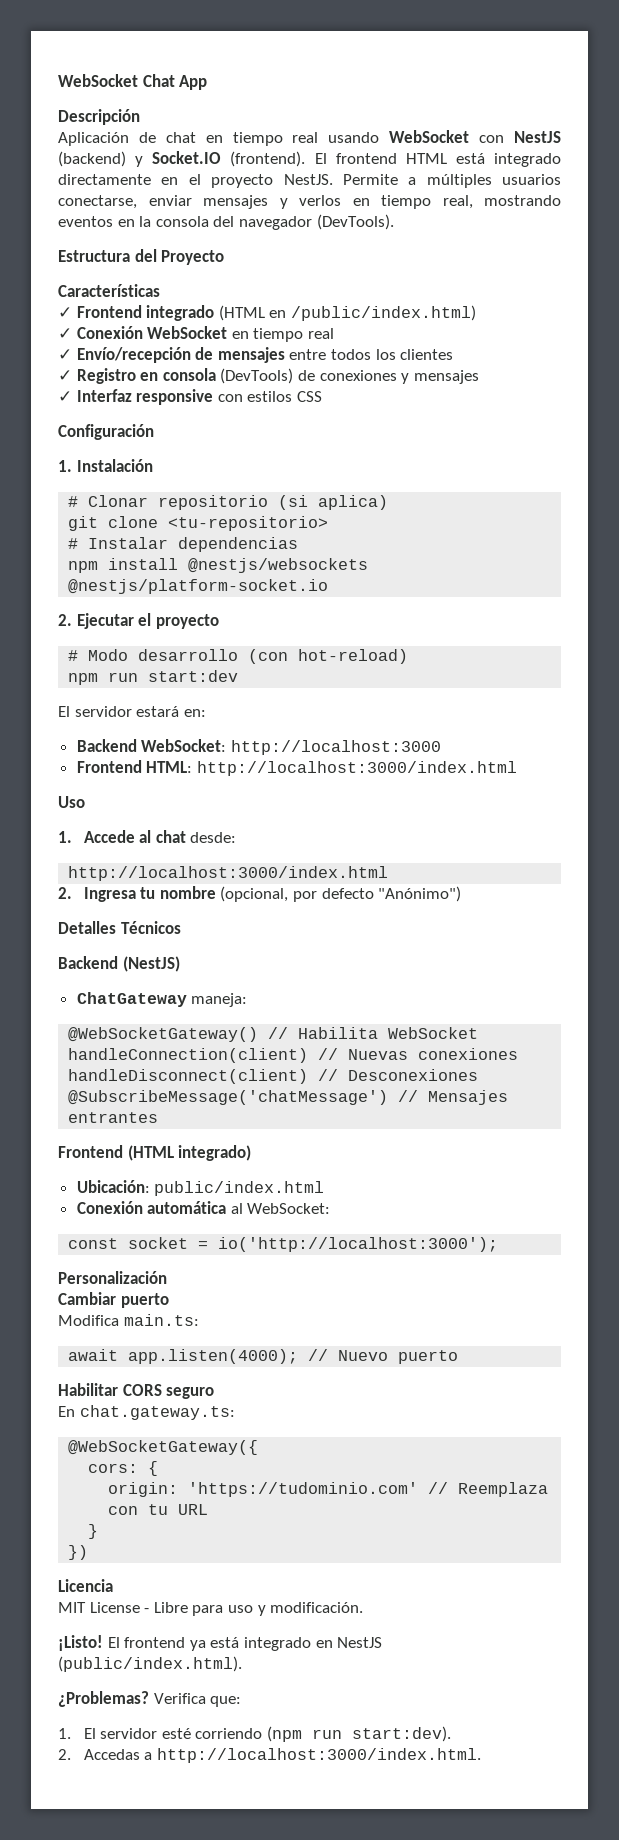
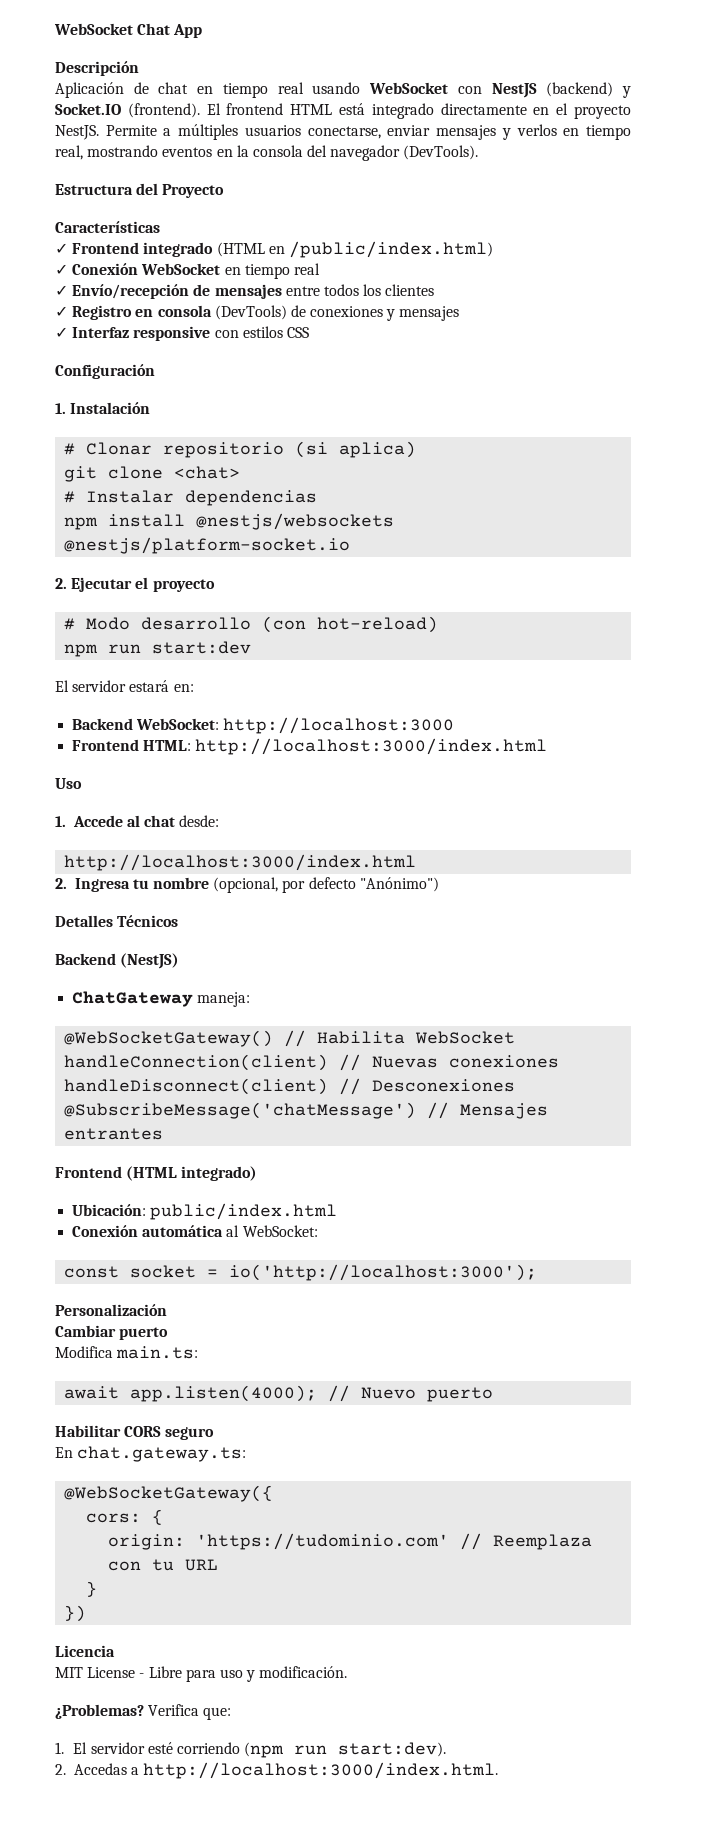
[168,516,329,531] <tu-repositorio> -> [174,466,241,479] <chat>
[58,1635,383,1651] [58,1656,242,1672] // ¡Listo! El frontend ya está integrado en NestJS (public/index.html). -> (348, 1672) none

